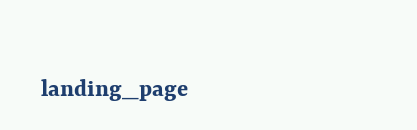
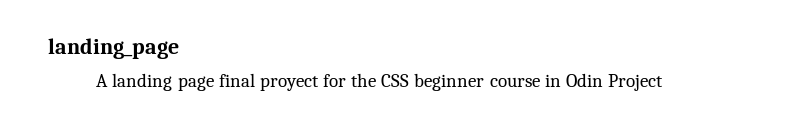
(188, 90) none -> [96,73,663,91] // A landing page final proyect for the CSS beginner course in Odin Project

